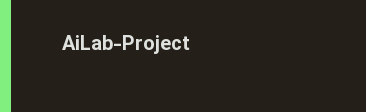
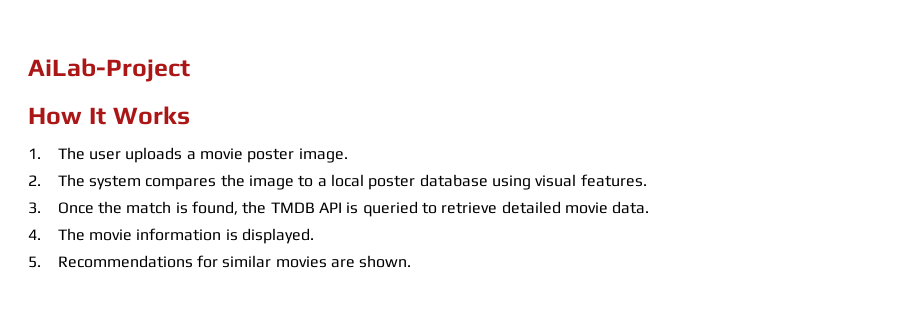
(190, 44) none -> [28,106,190,125] [28,147,348,163] [28,174,647,190] [28,201,650,217] [28,228,315,244] [28,255,412,268] // How It Works // 1. The user uploads a movie poster image. // 2. The system compares the image to a local poster database using visual features. // 3. Once the match is found, the TMDB API is queried to retrieve detailed movie data. // 4. The movie information is displayed. // 5. Recommendations for similar movies are shown.

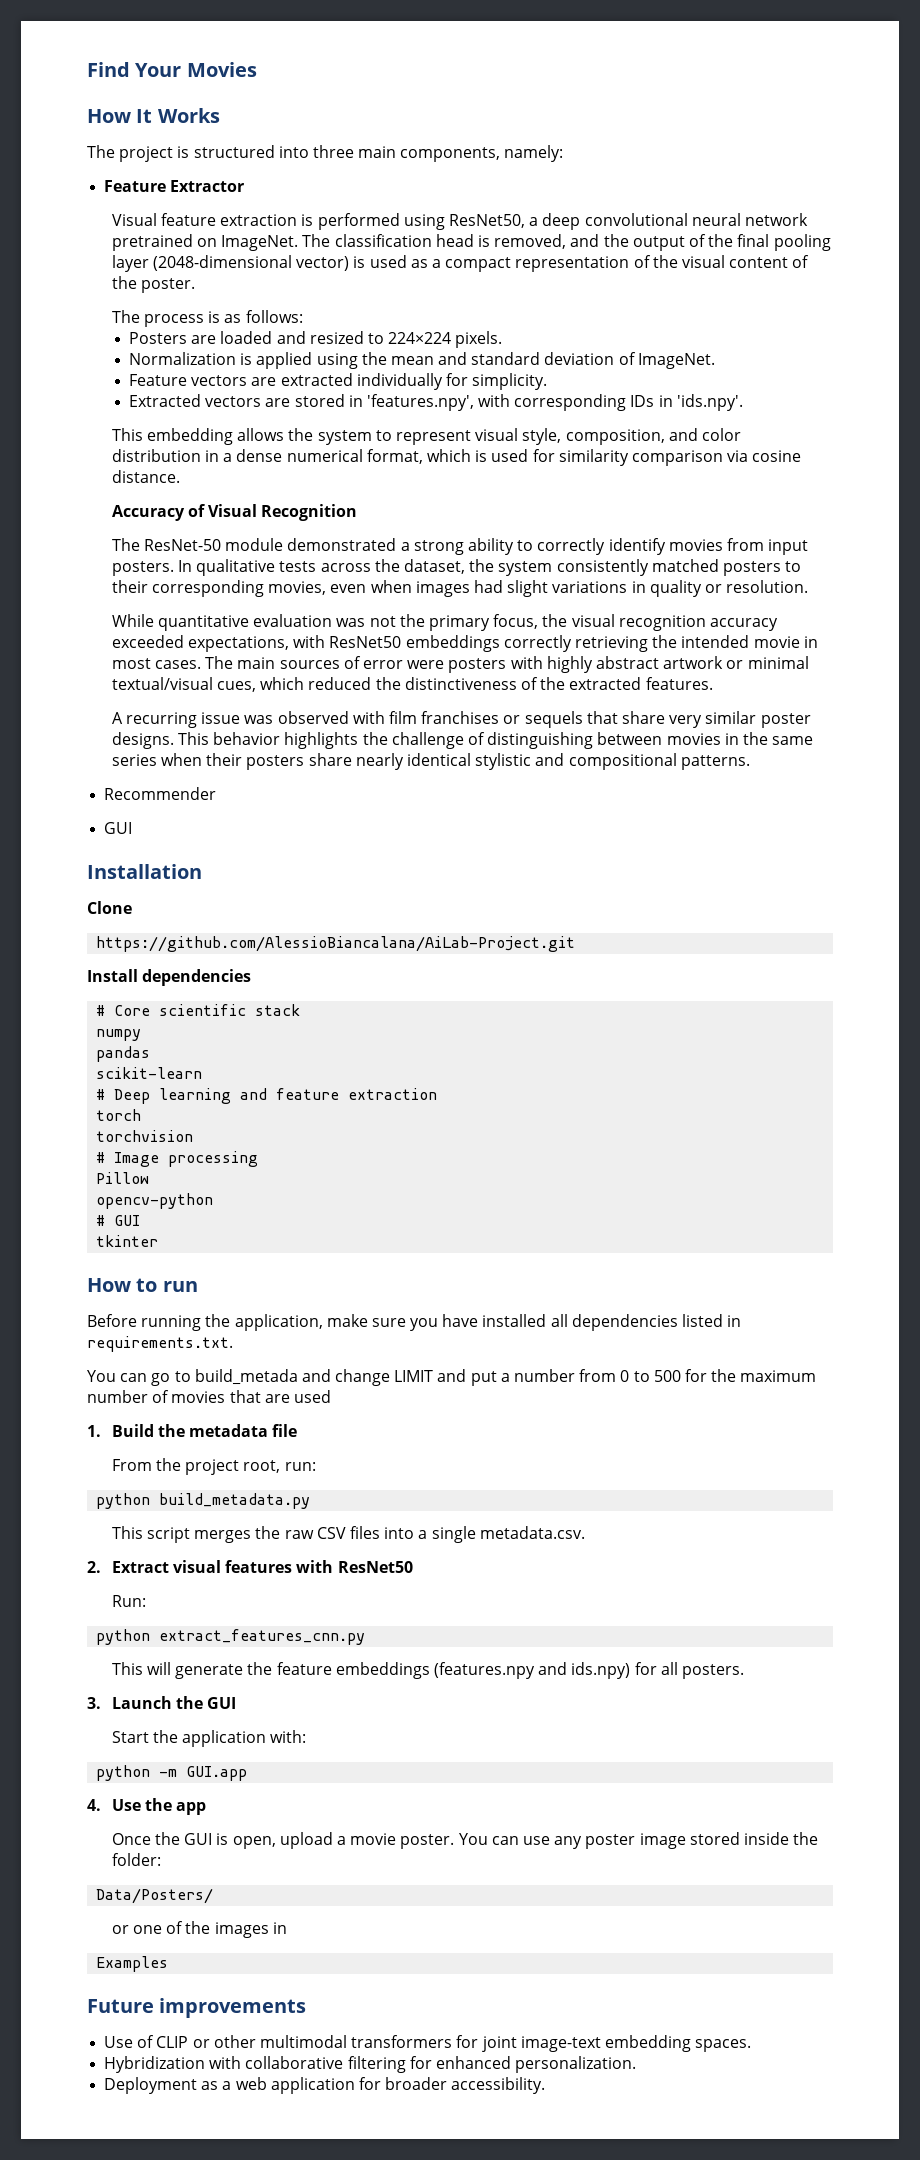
[28,58,190,82] AiLab-Project -> [87,62,257,77] Find Your Movies
[28,147,348,163] [28,174,647,190] [28,201,650,217] [28,228,315,244] [28,255,412,268] 1. The user uploads a movie poster image. // 2. The system compares the image to a local poster database using visual features. // 3. Once the match is found, the TMDB API is queried to retrieve detailed movie data. // 4. The movie information is displayed. // 5. Recommendations for similar movies are shown. -> [87,145,564,162] [104,180,245,192] [111,213,808,230] [111,234,831,251] [111,255,810,272] [111,276,196,293] [111,310,303,327] [128,331,503,348] [128,352,715,369] [128,373,548,390] [128,394,743,411] [111,428,741,445] [111,449,802,466] [111,470,180,483] [111,504,358,521] [111,538,809,555] [111,559,802,576] [111,580,809,597] [111,614,778,631] [111,635,818,652] [111,656,809,673] [111,677,713,692] [111,711,811,728] [111,732,814,749] [111,753,750,770] [104,787,217,800] [104,822,133,834] [87,864,202,879] [87,901,132,914] [96,936,576,952] [87,969,252,986] [96,1004,301,1016] [96,1029,142,1041] [96,1046,151,1062] [96,1067,203,1079] [96,1088,438,1104] [96,1109,142,1121] [96,1130,194,1142] [96,1151,259,1167] [96,1172,150,1184] [96,1193,214,1209] [96,1215,141,1226] [96,1235,159,1247] [87,1278,198,1292] [87,1314,742,1331] [87,1336,233,1352] [87,1369,817,1386] [87,1390,331,1403] [87,1424,298,1437] [111,1458,316,1475] [96,1493,311,1509] [111,1526,585,1543] [87,1560,413,1573] [111,1595,146,1607] [96,1629,366,1645] [111,1662,744,1679] [87,1696,237,1709] [111,1730,307,1747] [96,1765,248,1781] [87,1798,207,1815] [111,1832,819,1849] [111,1853,161,1866] [96,1888,214,1904] [111,1921,287,1938] [96,1956,169,1972] [87,1998,307,2018] [104,2035,752,2052] [104,2056,637,2073] [104,2077,546,2094] The project is structured into three main components, namely: // Feature Extractor // Visual feature extraction is performed using ResNet50, a deep convolutional neural network pretrained on ImageNet. The classification head is removed, and the output of the final pooling layer (2048-dimensional vector) is used as a compact representation of the visual content of the poster. // The process is as follows: // Posters are loaded and resized to 224×224 pixels. // Normalization is applied using the mean and standard deviation of ImageNet. // Feature vectors are extracted individually for simplicity. // Extracted vectors are stored in 'features.npy', with corresponding IDs in 'ids.npy'. // This embedding allows the system to represent visual style, composition, and color distribution in a dense numerical format, which is used for similarity comparison via cosine distance. // Accuracy of Visual Recognition // The ResNet-50 module demonstrated a strong ability to correctly identify movies from input posters. In qualitative tests across the dataset, the system consistently matched posters to their corresponding movies, even when images had slight variations in quality or resolution. // While quantitative evaluation was not the primary focus, the visual recognition accuracy exceeded expectations, with ResNet50 embeddings correctly retrieving the intended movie in most cases. The main sources of error were posters with highly abstract artwork or minimal textual/visual cues, which reduced the distinctiveness of the extracted features. // A recurring issue was observed with film franchises or sequels that share very similar poster designs. This behavior highlights the challenge of distinguishing between movies in the same series when their posters share nearly identical stylistic and compositional patterns. // Recommender // GUI // Installation // Clone // https://github.com/AlessioBiancalana/AiLab-Project.git // Install dependencies // # Core scientific stack // numpy // pandas // scikit-learn // # Deep learning and feature extraction // torch // torchvision // # Image processing // Pillow // opencv-python // # GUI // tkinter // How to run // Before running the application, make sure you have installed all dependencies listed in requirements.txt. // You can go to build_metada and change LIMIT and put a number from 0 to 500 for the maximum number of movies that are used // 1. Build the metadata file // From the project root, run: // python build_metadata.py // This script merges the raw CSV files into a single metadata.csv. // 2. Extract visual features with ResNet50 // Run: // python extract_features_cnn.py // This will generate the feature embeddings (features.npy and ids.npy) for all posters. // 3. Launch the GUI // Start the application with: // python -m GUI.app // 4. Use the app // Once the GUI is open, upload a movie poster. You can use any poster image stored inside the folder: // Data/Posters/ // or one of the images in // Examples // Future improvements // Use of CLIP or other multimodal transformers for joint image-text embedding spaces. // Hybridization with collaborative filtering for enhanced personalization. // Deployment as a web application for broader accessibility.

